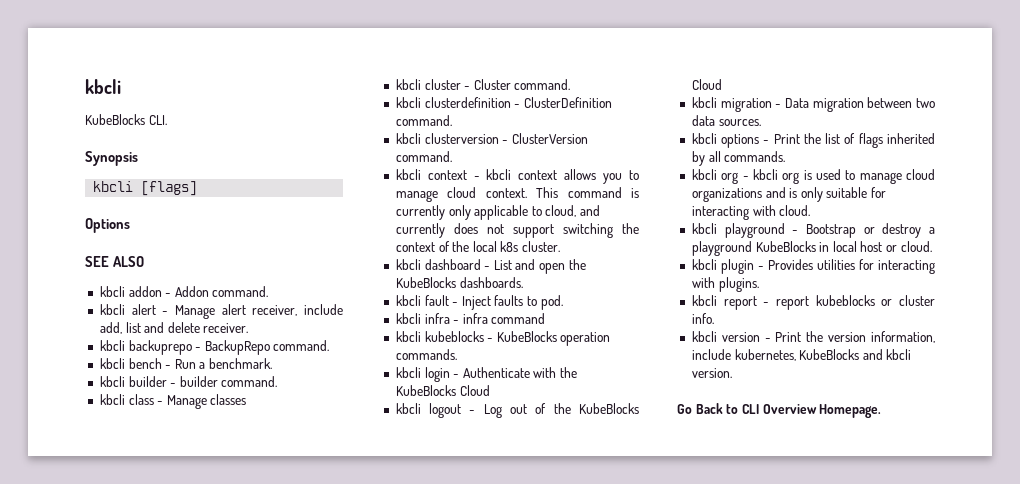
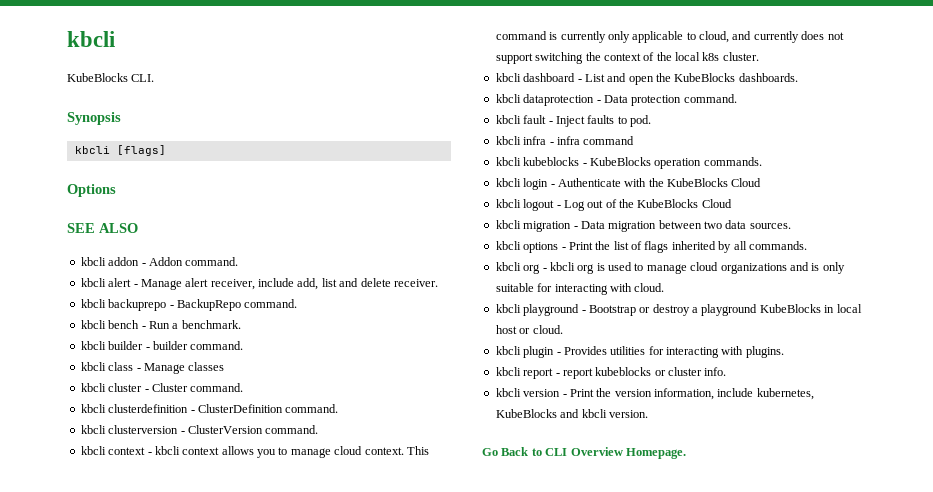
(523, 282) none -> [495,94,737,106] // kbcli dataprotection - Data protection command.

